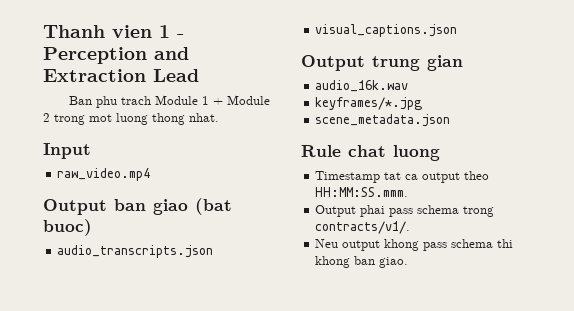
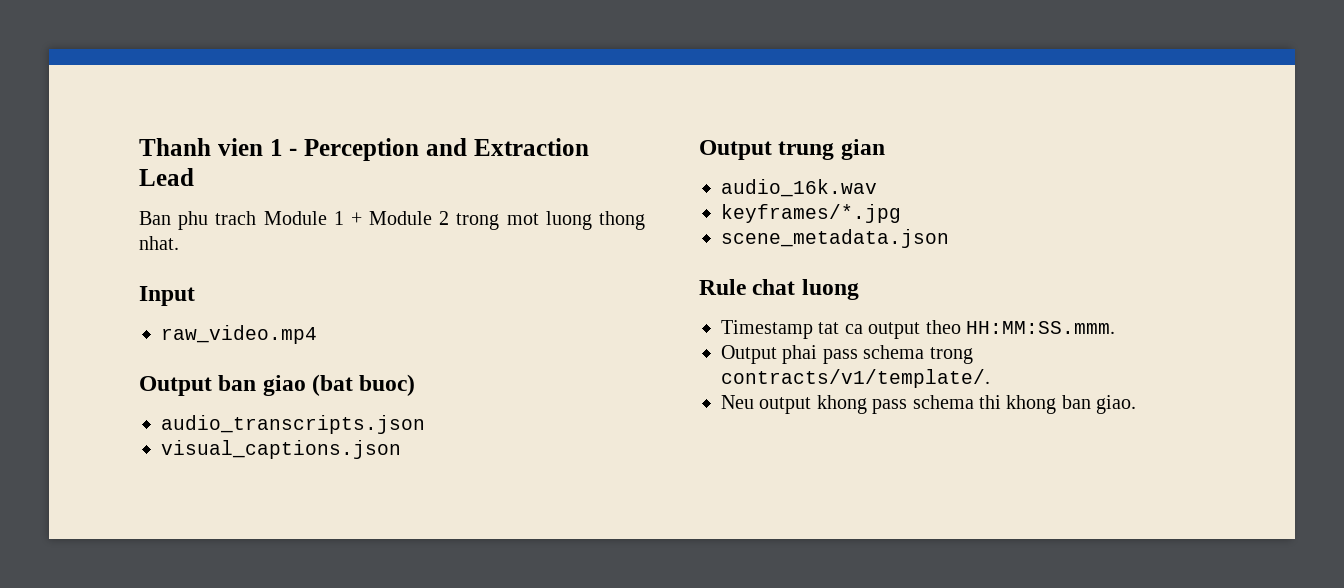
[315,221,411,234] contracts/v1/. -> [721,369,990,388] contracts/v1/template/.

